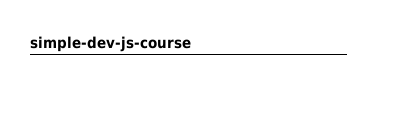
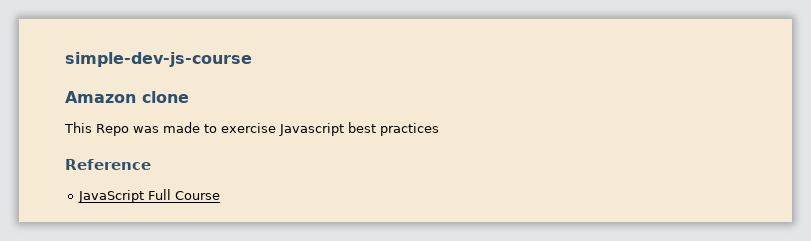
(191, 44) none -> [65,91,189,103] [64,122,439,136] [65,159,151,170] [77,189,220,203] // Amazon clone // This Repo was made to exercise Javascript best practices // Reference // JavaScript Full Course

